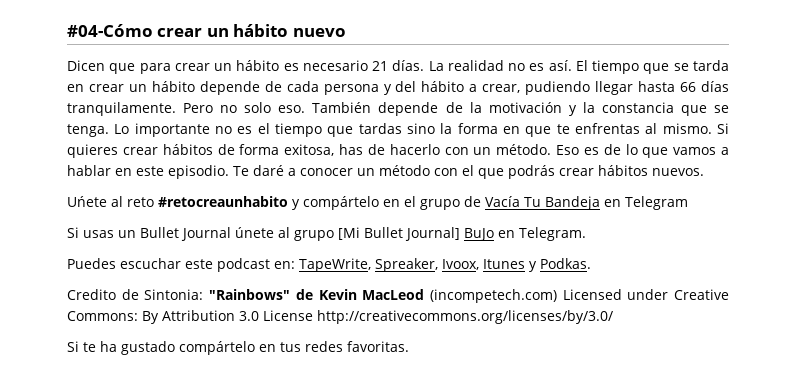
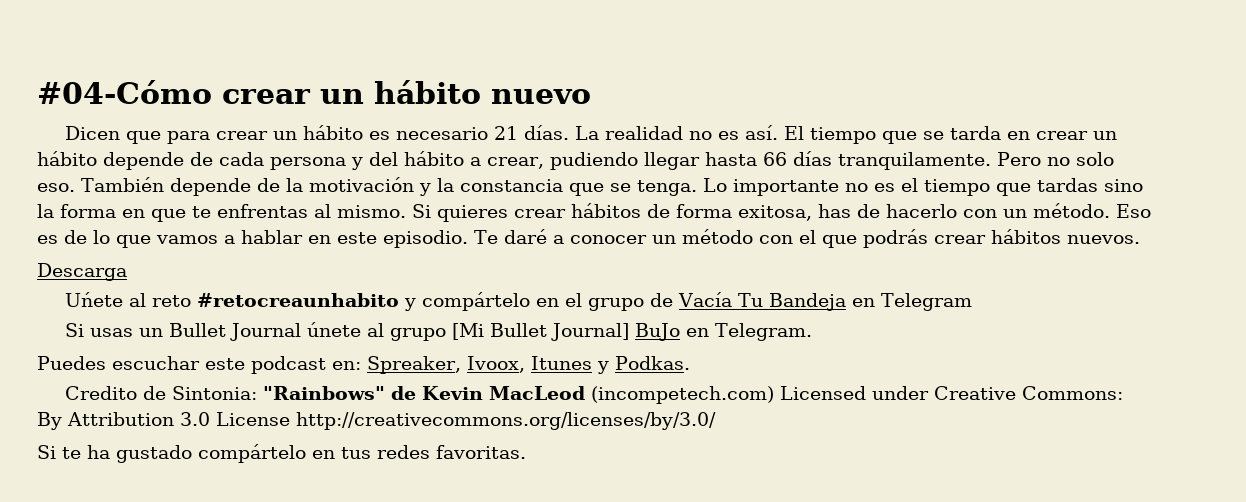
(704, 172) none -> [37,263,127,281] // Descarga
[299,258,371,272] TapeWrite, -> (361, 365) none

